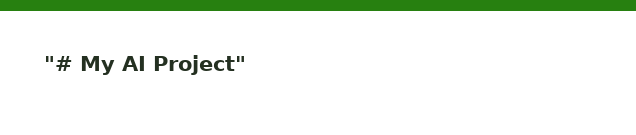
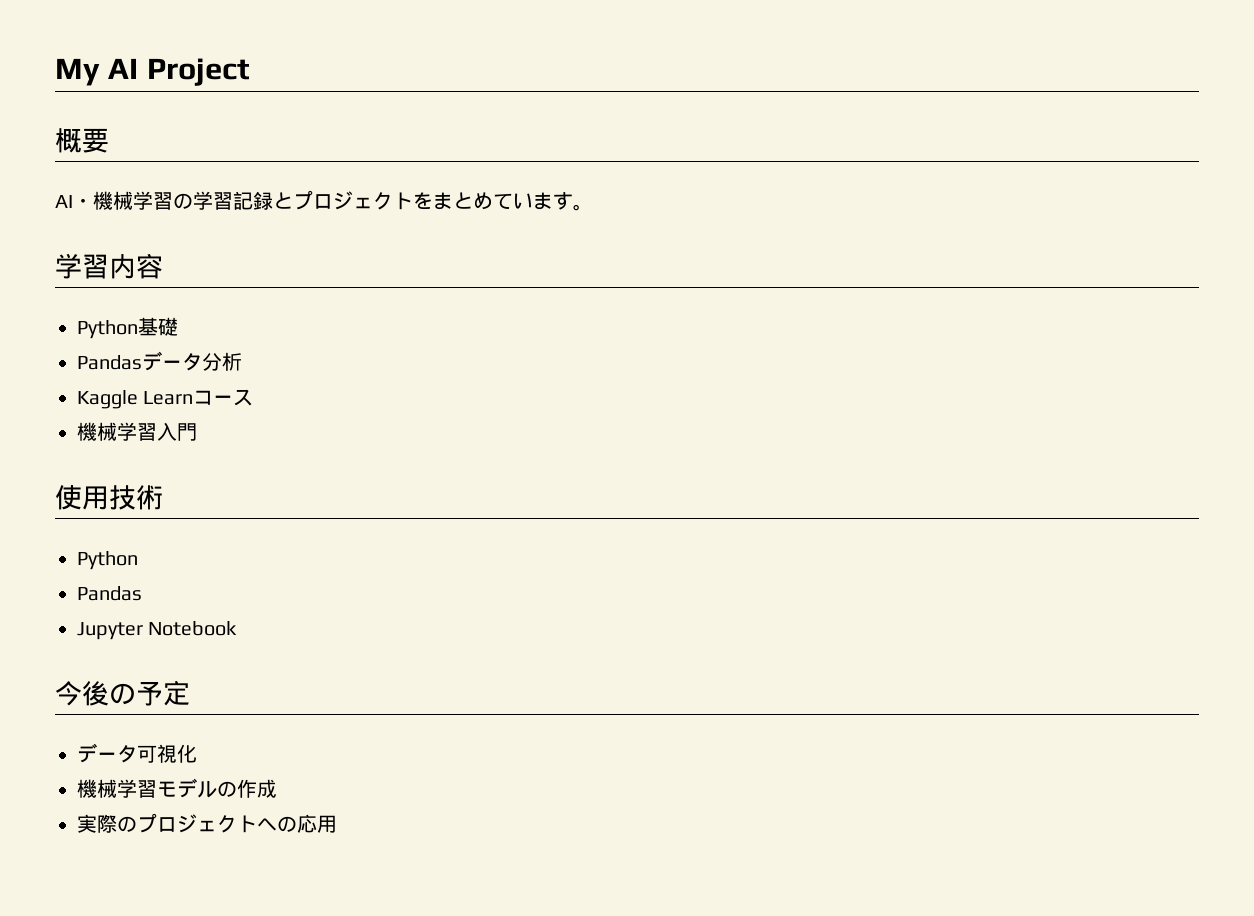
[44,56,73,71] "# -> (55, 72) none
[153,55,246,75] Project" -> [146,58,250,86] [55,128,109,153] [55,190,593,211] [55,253,163,279] [77,317,178,339] [77,351,242,371] [77,389,254,409] [77,422,197,441] [55,485,163,510] [77,551,138,570] [77,586,142,601] [77,621,238,640] [55,680,190,706] [77,743,197,763] [77,778,277,798] [77,813,337,833] Project // 概要 // AI・機械学習の学習記録とプロジェクトをまとめています。 // 学習内容 // Python基礎 // Pandasデータ分析 // Kaggle Learnコース // 機械学習入門 // 使用技術 // Python // Pandas // Jupyter Notebook // 今後の予定 // データ可視化 // 機械学習モデルの作成 // 実際のプロジェクトへの応用

